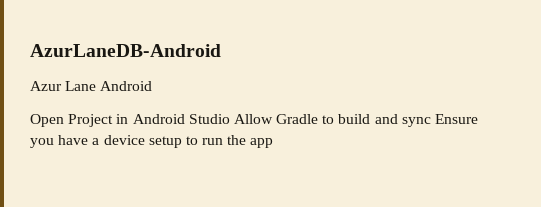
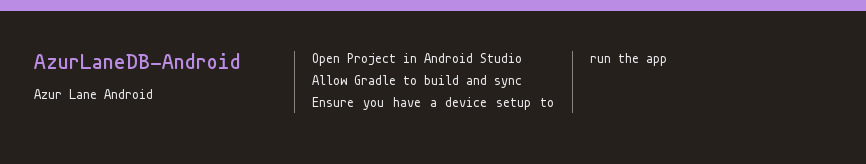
(230, 119) none -> (522, 58) //
(431, 122) none -> (522, 83) //

